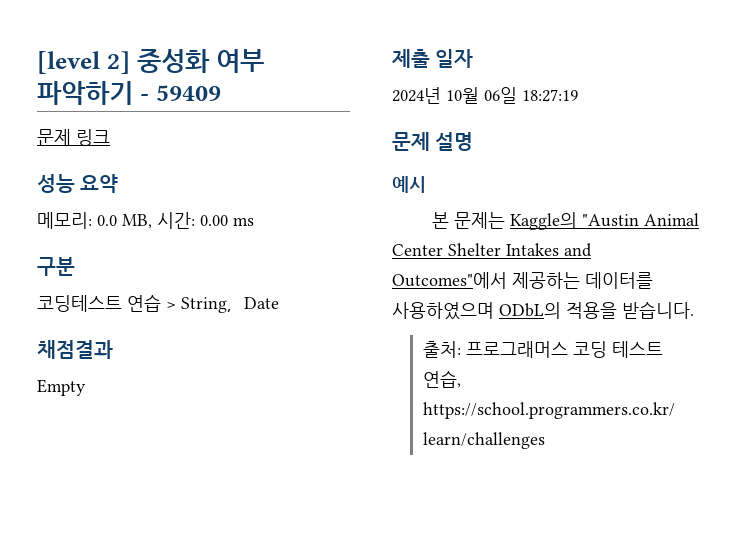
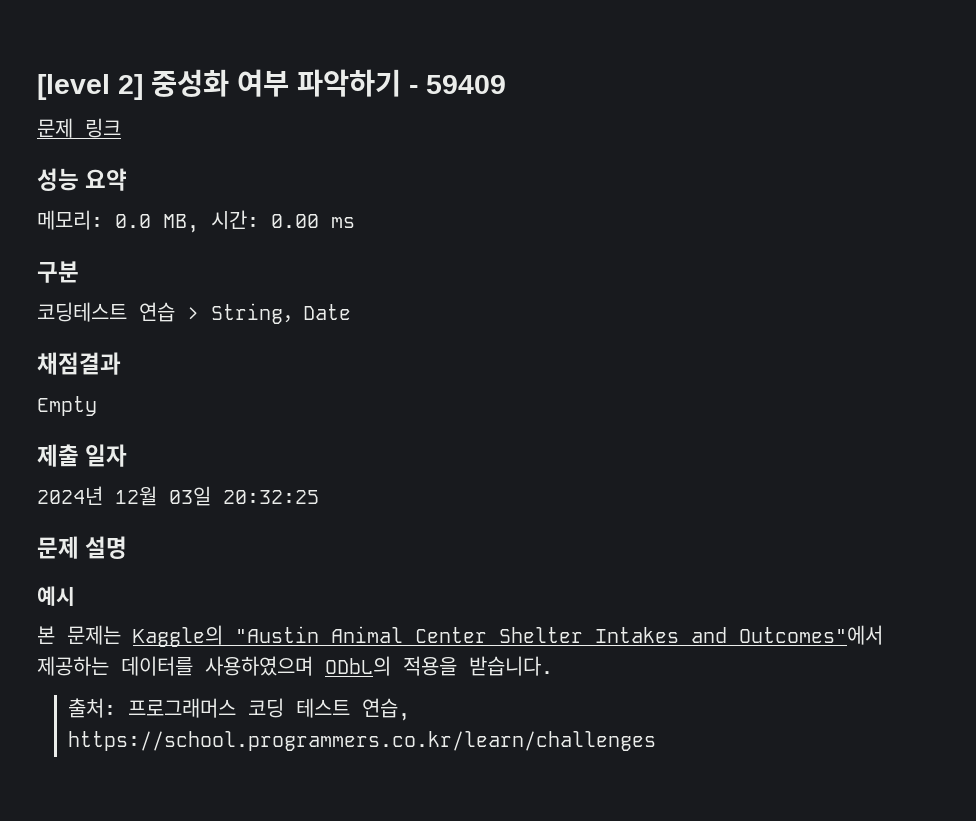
[446,87,578,104] 10월 06일 18:27:19 -> [115,486,319,506] 12월 03일 20:32:25

